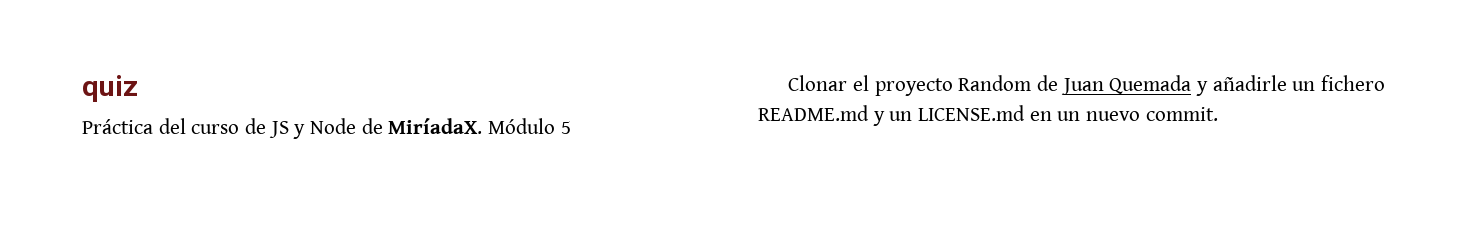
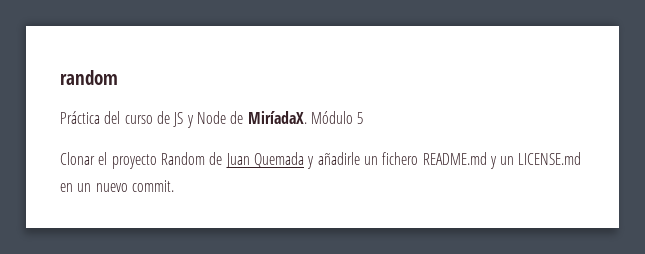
[82,75,138,102] quiz -> [60,70,118,85] random

